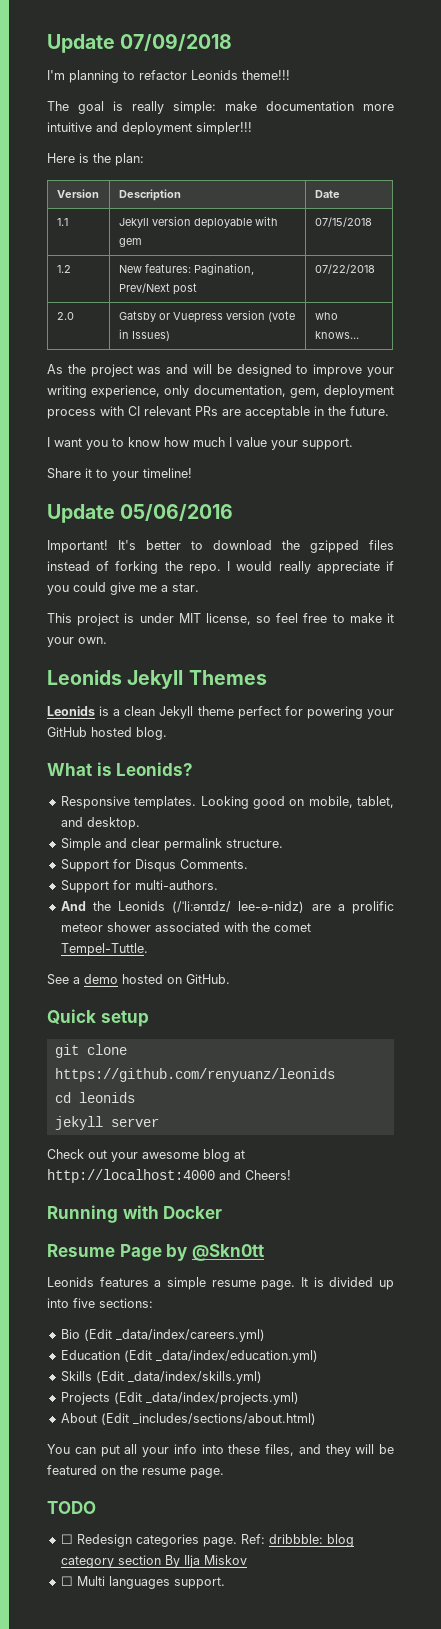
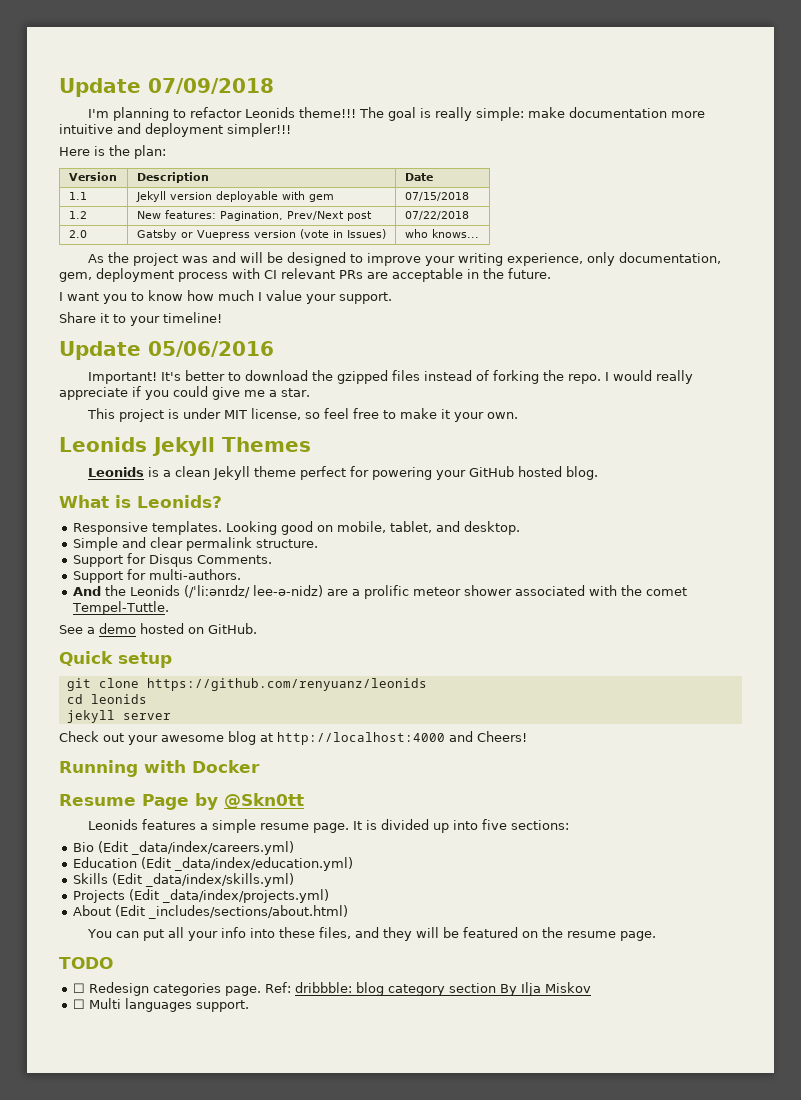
(290, 75) // -> (357, 112) none

